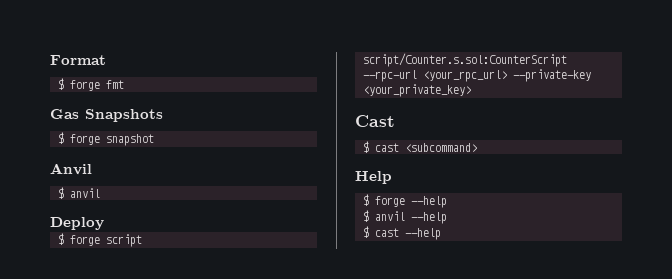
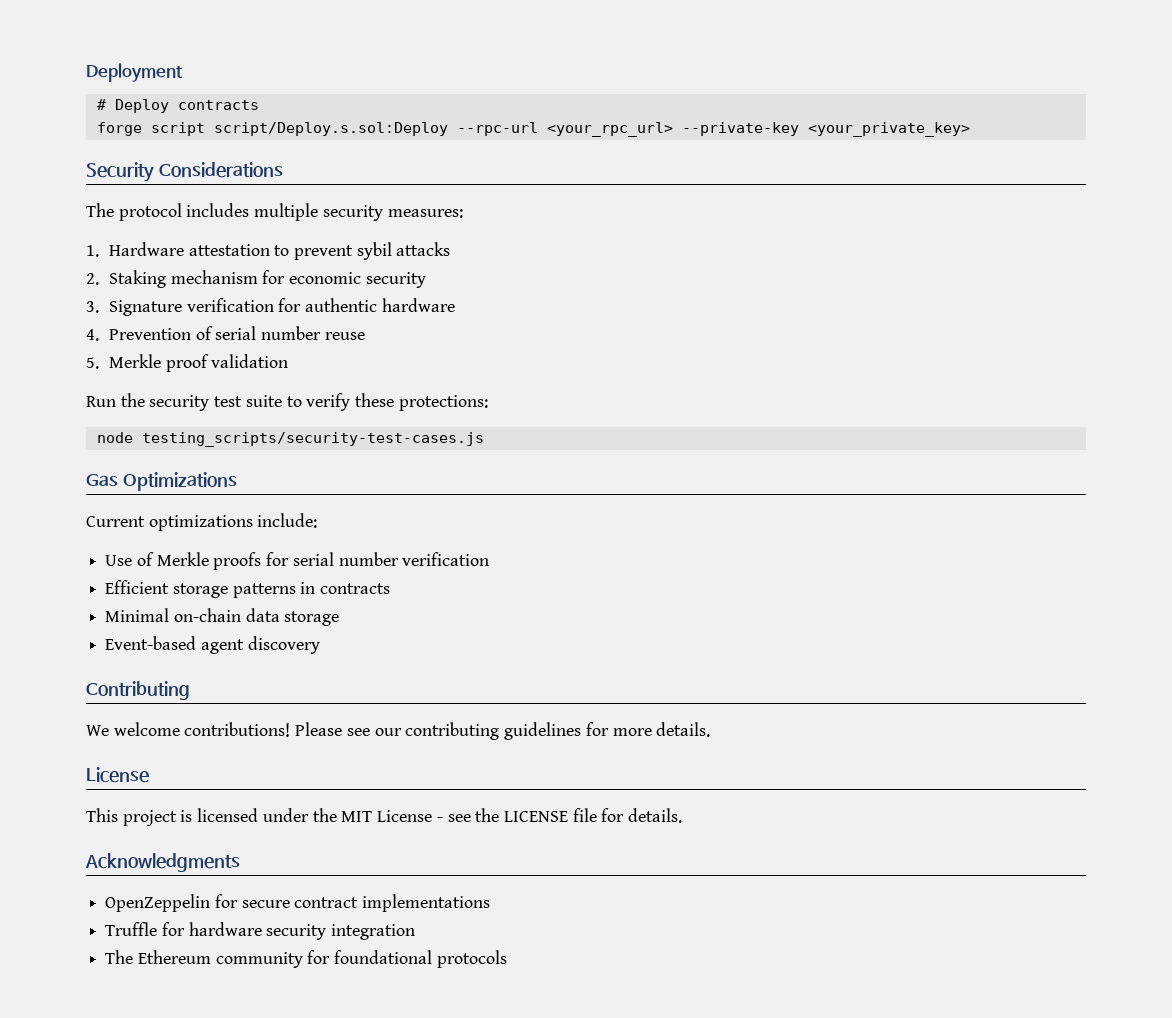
[50,55,106,65] [57,78,124,91] [50,109,163,122] [57,132,154,146] [50,163,92,175] [57,187,100,199] [50,217,104,230] [57,233,64,245] Format // $ forge fmt // Gas Snapshots // $ forge snapshot // Anvil // $ anvil // Deploy // $ -> [86,63,183,82] [96,99,259,113] Deployment // # Deploy contracts //
[362,53,567,67] script/Counter.s.sol:CounterScript -> [213,122,448,136] script/Deploy.s.sol:Deploy
[355,115,395,127] [362,141,477,153] [355,171,392,184] [362,194,447,208] [362,210,447,224] [362,226,441,240] Cast // $ cast <subcommand> // Help // $ forge --help // $ anvil --help // $ cast --help -> [86,162,283,182] [86,203,463,221] [86,242,451,260] [86,270,426,288] [86,298,455,316] [86,326,365,341] [86,354,289,372] [86,393,488,411] [96,432,484,447] [86,472,237,491] [86,513,318,531] [105,552,490,570] [105,580,391,598] [105,608,340,626] [105,636,320,654] [86,681,190,700] [86,722,711,740] [86,767,149,783] [86,808,683,826] [85,853,240,872] [105,894,491,912] [105,922,416,940] [105,950,507,968] Security Considerations // The protocol includes multiple security measures: // 1. Hardware attestation to prevent sybil attacks // 2. Staking mechanism for economic security // 3. Signature verification for authentic hardware // 4. Prevention of serial number reuse // 5. Merkle proof validation // Run the security test suite to verify these protections: // node testing_scripts/security-test-cases.js // Gas Optimizations // Current optimizations include: // Use of Merkle proofs for serial number verification // Efficient storage patterns in contracts // Minimal on-chain data storage // Event-based agent discovery // Contributing // We welcome contributions! Please see our contributing guidelines for more details. // License // This project is licensed under the MIT License - see the LICENSE file for details. // Acknowledgments // OpenZeppelin for secure contract implementations // Truffle for hardware security integration // The Ethereum community for foundational protocols

